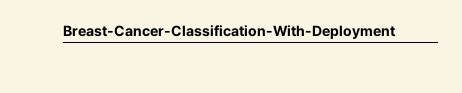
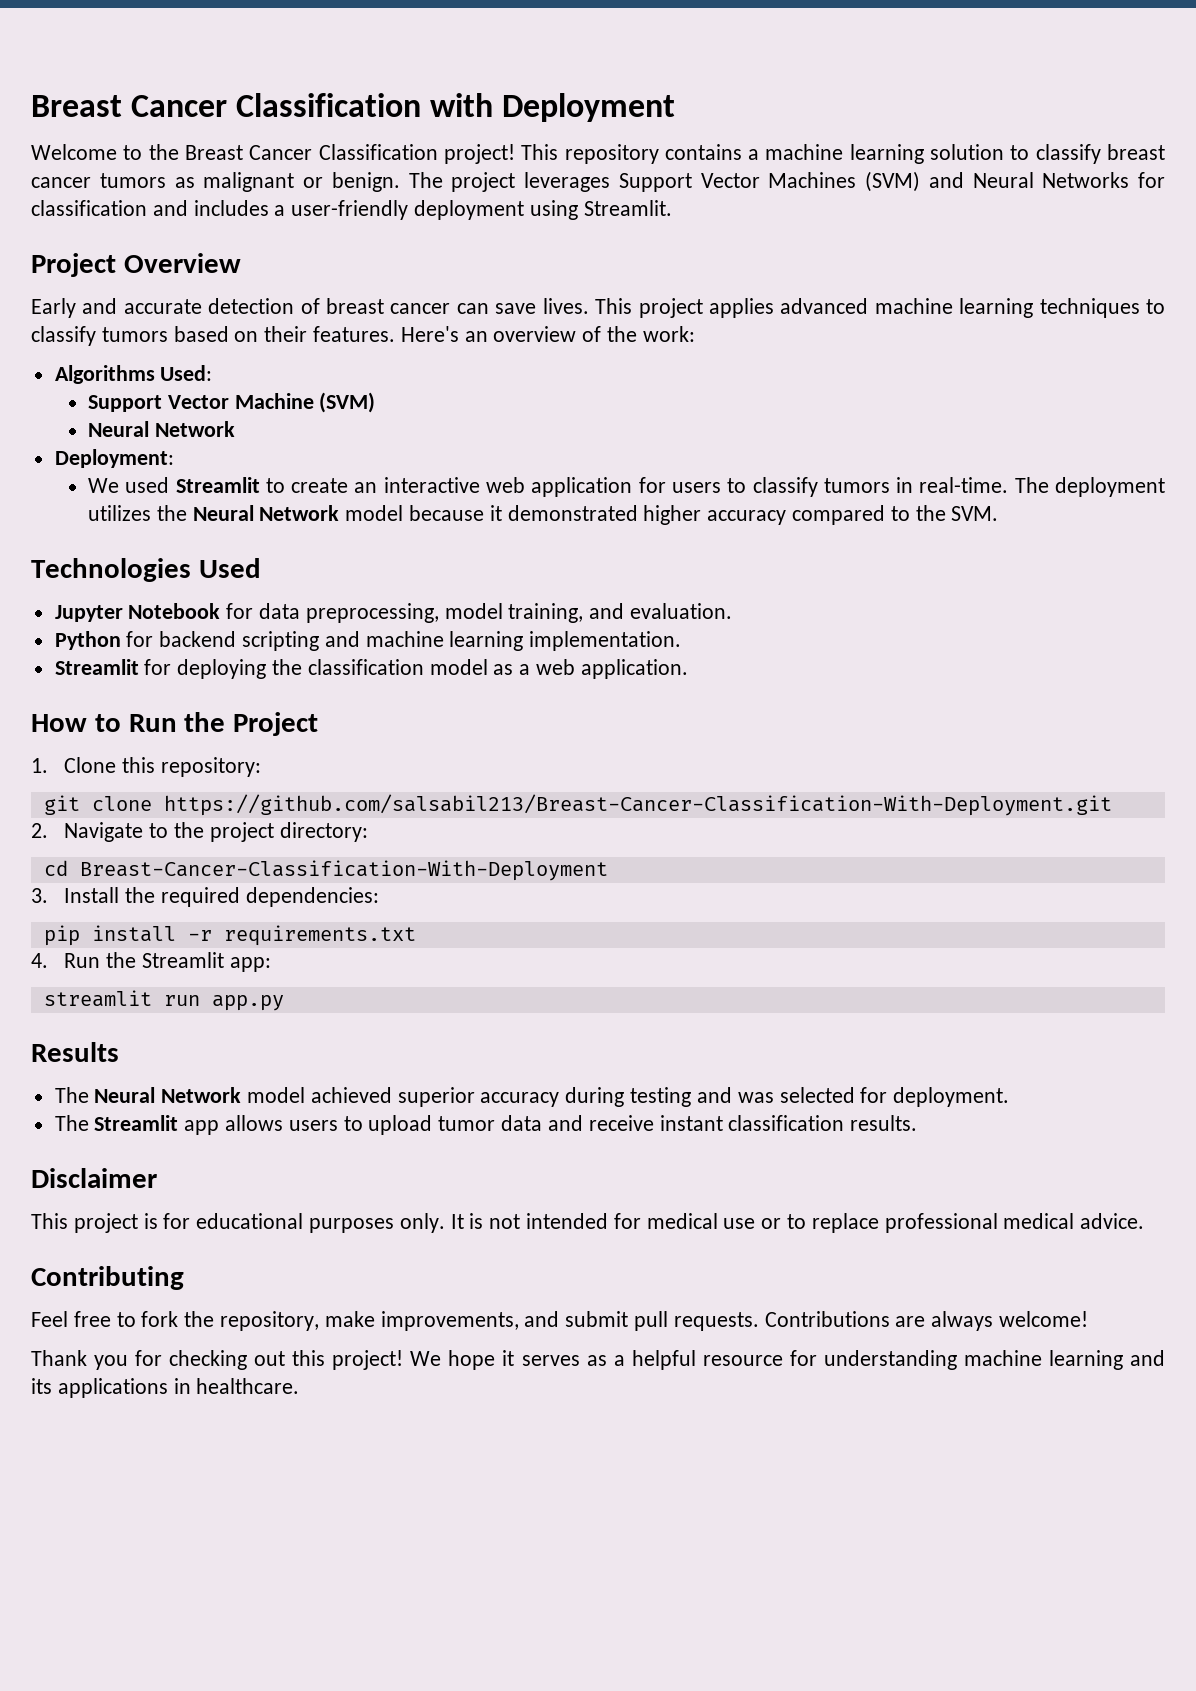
[63,25,395,39] Breast-Cancer-Classification-With-Deployment -> [31,93,676,122] [31,144,1165,164] [31,171,1165,192] [31,200,672,220] [31,253,241,277] [31,298,1165,318] [31,326,695,346] [54,365,213,384] [87,392,376,413] [87,421,235,437] [54,449,174,468] [87,477,1166,497] [87,505,999,525] [31,558,261,582] [54,603,733,623] [54,631,682,651] [54,659,688,679] [31,712,319,736] [31,757,261,777] [43,794,1112,816] [31,822,368,842] [43,860,608,881] [31,887,379,907] [43,925,416,946] [31,952,271,972] [43,990,284,1011] [31,1042,119,1062] [54,1087,1010,1107] [54,1115,918,1135] [31,1168,157,1188] [31,1213,1145,1233] [31,1266,184,1290] [31,1311,1089,1331] [31,1350,1165,1370] [31,1378,300,1398] Breast Cancer Classification with Deployment // Welcome to the Breast Cancer Classification project! This repository contains a machine learning solution to classify breast cancer tumors as malignant or benign. The project leverages Support Vector Machines (SVM) and Neural Networks for classification and includes a user-friendly deployment using Streamlit. // Project Overview // Early and accurate detection of breast cancer can save lives. This project applies advanced machine learning techniques to classify tumors based on their features. Here's an overview of the work: // Algorithms Used: // Support Vector Machine (SVM) // Neural Network // Deployment: // We used Streamlit to create an interactive web application for users to classify tumors in real-time. The deployment utilizes the Neural Network model because it demonstrated higher accuracy compared to the SVM. // Technologies Used // Jupyter Notebook for data preprocessing, model training, and evaluation. // Python for backend scripting and machine learning implementation. // Streamlit for deploying the classification model as a web application. // How to Run the Project // 1. Clone this repository: // git clone https://github.com/salsabil213/Breast-Cancer-Classification-With-Deployment.git // 2. Navigate to the project directory: // cd Breast-Cancer-Classification-With-Deployment // 3. Install the required dependencies: // pip install -r requirements.txt // 4. Run the Streamlit app: // streamlit run app.py // Results // The Neural Network model achieved superior accuracy during testing and was selected for deployment. // The Streamlit app allows users to upload tumor data and receive instant classification results. // Disclaimer // This project is for educational purposes only. It is not intended for medical use or to replace professional medical advice. // Contributing // Feel free to fork the repository, make improvements, and submit pull requests. Contributions are always welcome! // Thank you for checking out this project! We hope it serves as a helpful resource for understanding machine learning and its applications in healthcare.

